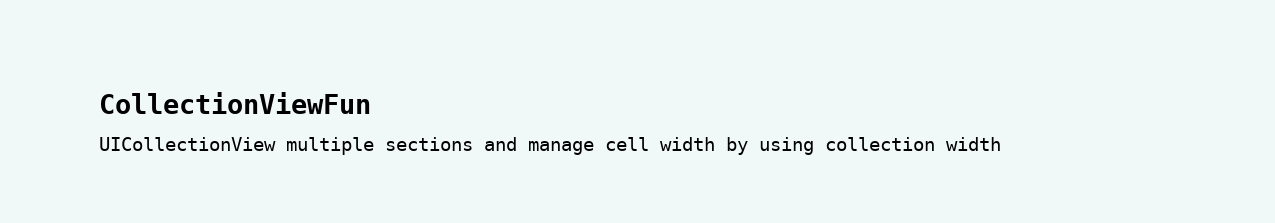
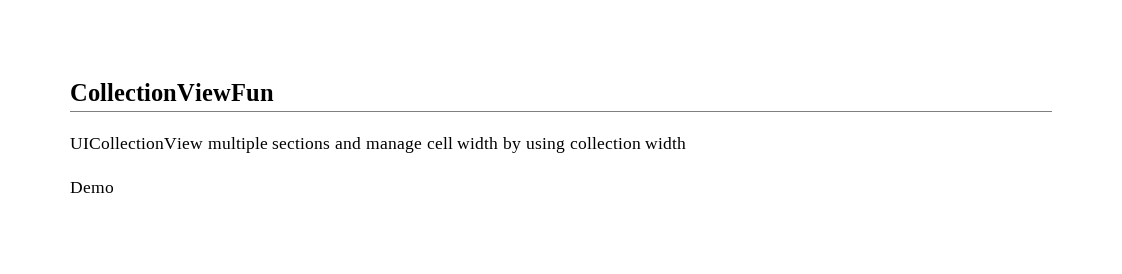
(1001, 144) none -> [70,182,114,193] // Demo

